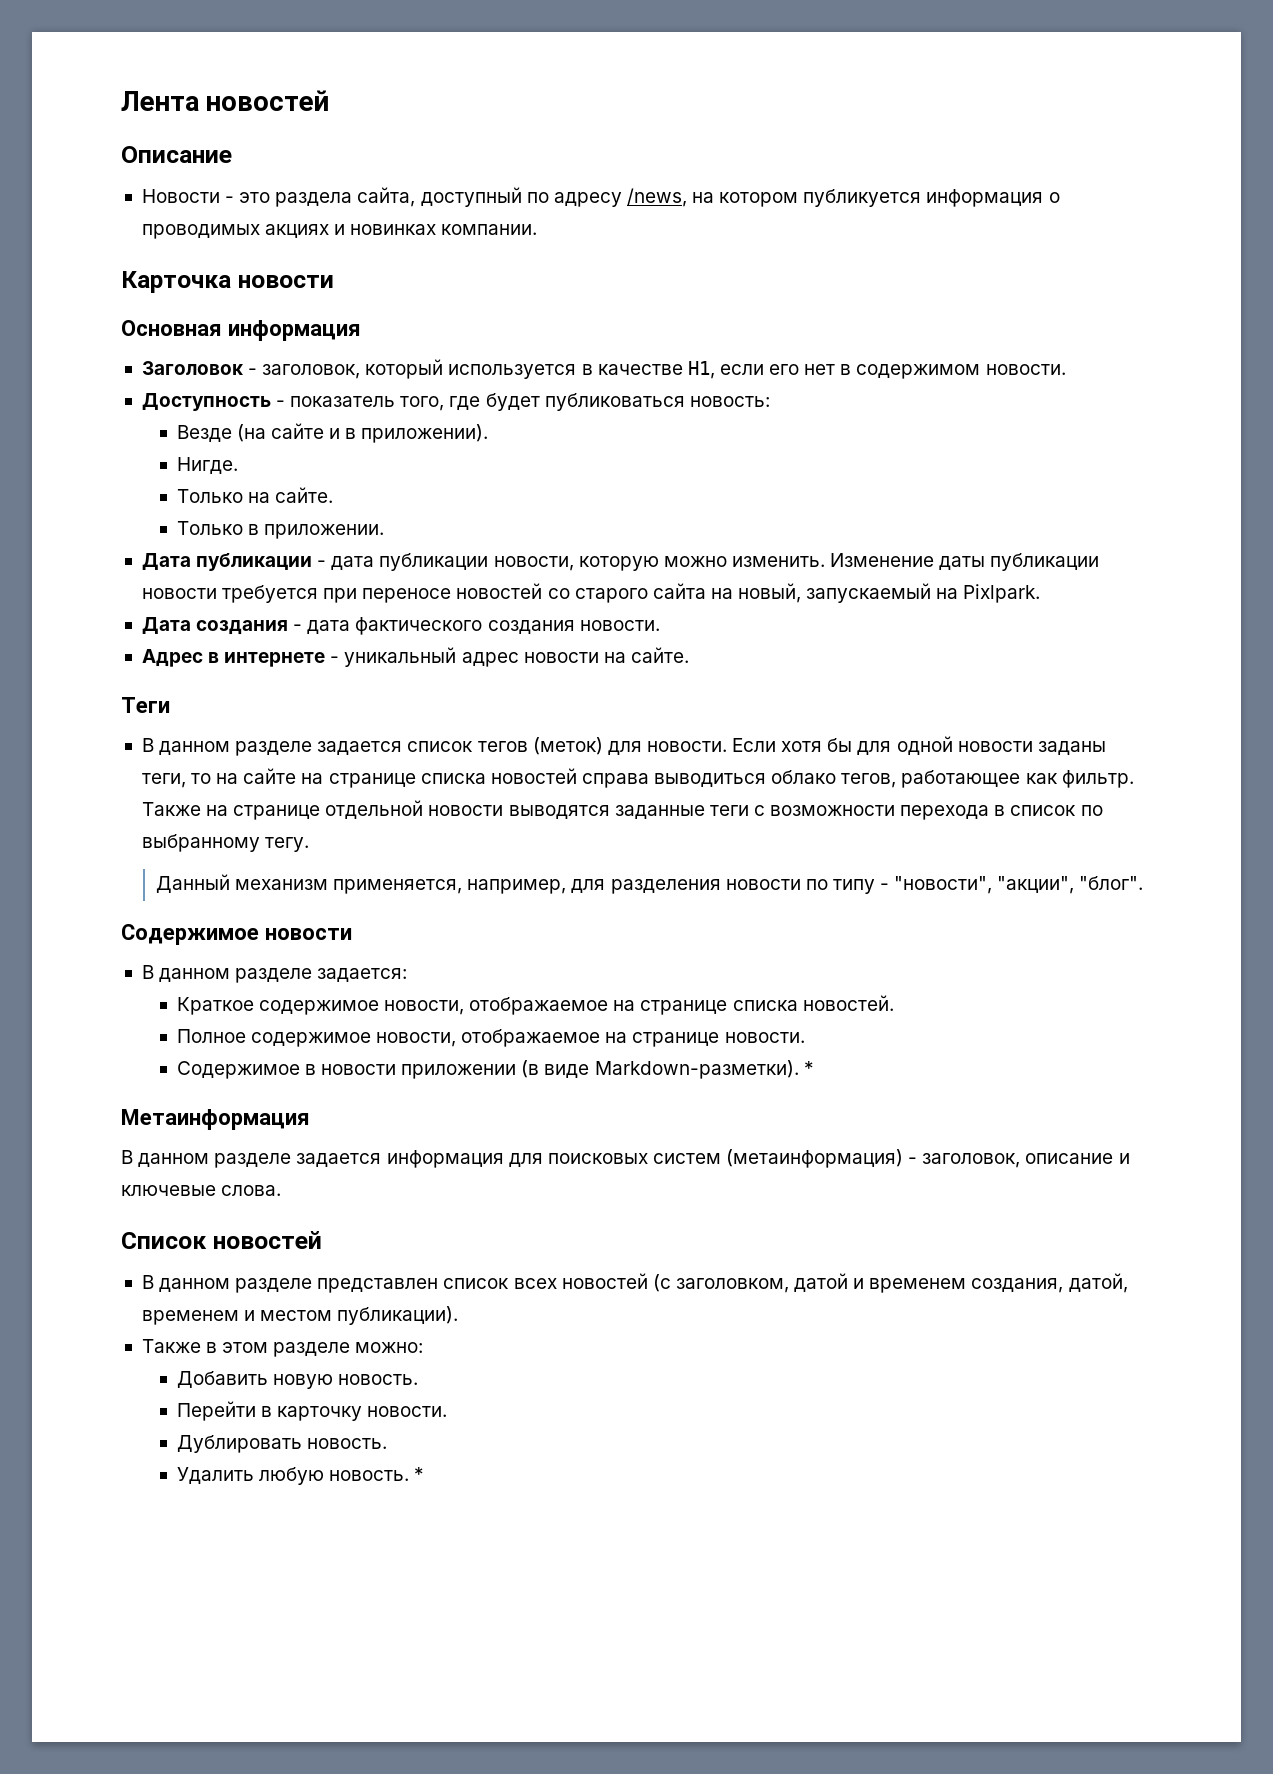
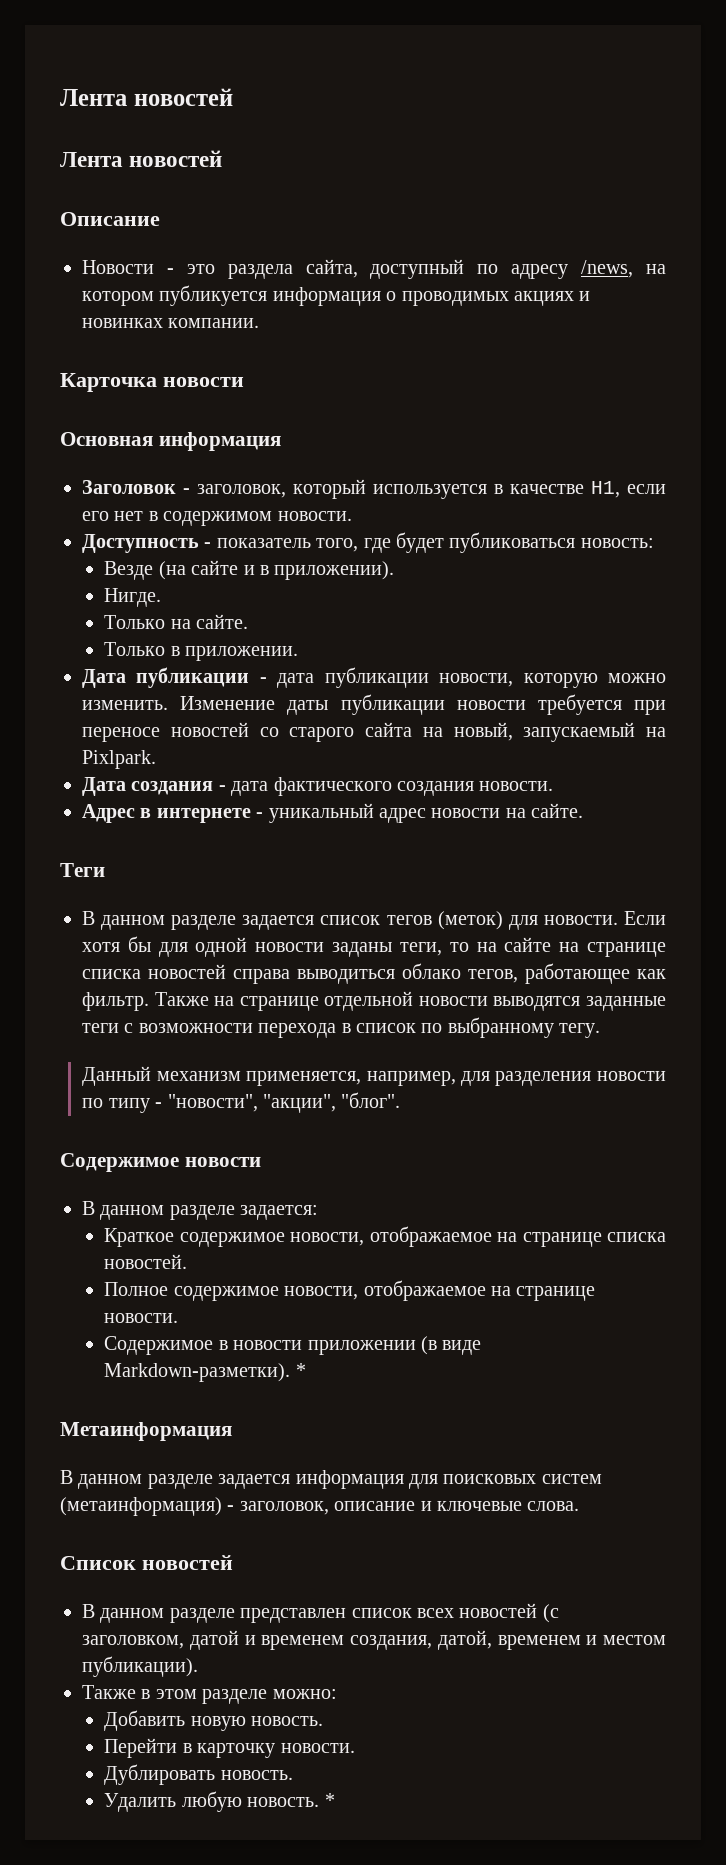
[121,90,330,111] Лента новостей -> [60,88,233,106] [60,150,223,167] Лента новостей // Лента новостей

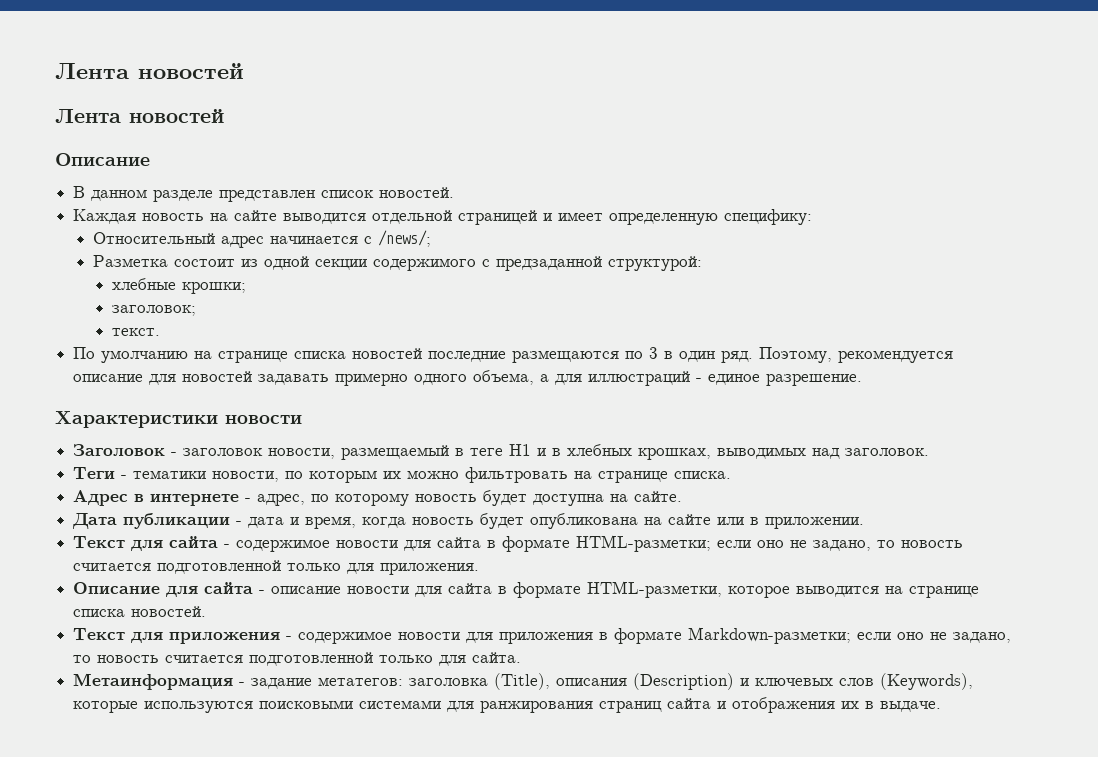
[82,259,667,279] [82,285,591,306] [82,318,260,328] [60,373,244,392] [60,432,281,451] Новости - это раздела сайта, доступный по адресу /news, на котором публикуется информация о проводимых акциях и новинках компании. // Карточка новости // Основная информация -> [73,186,455,202] [73,209,813,225] [92,230,431,248] [92,255,702,271] [112,278,247,294] [112,305,197,316] [112,328,161,336] [73,347,954,363] [73,370,863,386] [55,411,302,428] В данном разделе представлен список новостей. // Каждая новость на сайте выводится отдельной страницей и имеет определенную специфику: // Относительный адрес начинается с /news/; // Разметка состоит из одной секции содержимого c предзаданной структурой: // хлебные крошки; // заголовок; // текст. // По умолчанию на странице списка новостей последние размещаются по 3 в один ряд. Поэтому, рекомендуется описание для новостей задавать примерно одного объема, а для иллюстраций - единое разрешение. // Характеристики новости
[197,479,666,499] [82,511,352,526] [82,532,654,553] [104,560,395,580] [104,588,162,607] [104,614,249,629] [104,642,299,661] заголовок, который используется в качестве H1, если его нет в содержимом новости. // Доступность - показатель того, где будет публиковаться новость: // Везде (на сайте и в приложении). // Нигде. // Только на сайте. // Только в приложении. -> [183,444,930,460] [73,467,732,483] [73,490,683,506] заголовок новости, размещаемый в теге H1 и в хлебных крошках, выводимых над заголовок. // Теги - тематики новости, по которым их можно фильтровать на странице списка. // Адрес в интернете - адрес, по которому новость будет доступна на сайте.
[324,667,666,688] [82,694,667,715] [82,722,666,742] [82,750,156,769] [82,777,554,796] [82,803,584,823] [60,863,105,877] [82,911,666,930] [82,936,666,957] [82,963,666,984] [82,991,666,1011] [82,1017,601,1038] [82,1066,666,1086] [82,1092,401,1113] [60,1153,261,1172] [82,1201,319,1220] [104,1226,667,1247] [104,1254,188,1269] [104,1280,596,1301] [104,1313,179,1323] [104,1336,482,1355] [104,1363,306,1382] [60,1422,232,1441] [60,1470,602,1489] [60,1497,580,1516] [60,1555,233,1570] [82,1603,559,1623] [82,1630,666,1650] [82,1656,198,1677] [82,1685,337,1704] [104,1710,324,1731] [104,1738,355,1758] [104,1764,293,1785] [104,1791,335,1812] публикации новости, которую можно изменить. Изменение даты публикации новости требуется при переносе новостей со старого сайта на новый, запускаемый на Pixlpark. // Дата создания - дата фактического создания новости. // Адрес в интернете - уникальный адрес новости на сайте. // Теги // В данном разделе задается список тегов (меток) для новости. Если хотя бы для одной новости заданы теги, то на сайте на странице списка новостей справа выводиться облако тегов, работающее как фильтр. Также на странице отдельной новости выводятся заданные теги с возможности перехода в список по выбранному тегу. // Данный механизм применяется, например, для разделения новости по типу - "новости", "акции", "блог". // Содержимое новости // В данном разделе задается: // Краткое содержимое новости, отображаемое на странице списка новостей. // Полное содержимое новости, отображаемое на странице новости. // Содержимое в новости приложении (в виде Markdown-разметки). * // Метаинформация // В данном разделе задается информация для поисковых систем (метаинформация) - заголовок, описание и ключевые слова. // Список новостей // В данном разделе представлен список всех новостей (с заголовком, датой и временем создания, датой, временем и местом публикации). // Также в этом разделе можно: // Добавить новую новость. // Перейти в карточку новости. // Дублировать новость. // Удалить любую новость. * -> [290,513,865,529] [73,535,964,552] [73,560,480,575] [73,581,980,598] [73,606,207,617] [73,627,1012,644] [73,652,522,666] [73,673,974,690] [73,697,942,713] и время, когда новость будет опубликована на сайте или в приложении. // Текст для сайта - содержимое новости для сайта в формате HTML-разметки; если оно не задано, то новость считается подготовленной только для приложения. // Описание для сайта - описание новости для сайта в формате HTML-разметки, которое выводится на странице списка новостей. // Текст для приложения - содержимое новости для приложения в формате Markdown-разметки; если оно не задано, то новость считается подготовленной только для сайта. // Метаинформация - задание метатегов: заголовка (Title), описания (Description) и ключевых слов (Keywords), которые используются поисковыми системами для ранжирования страниц сайта и отображения их в выдаче.

